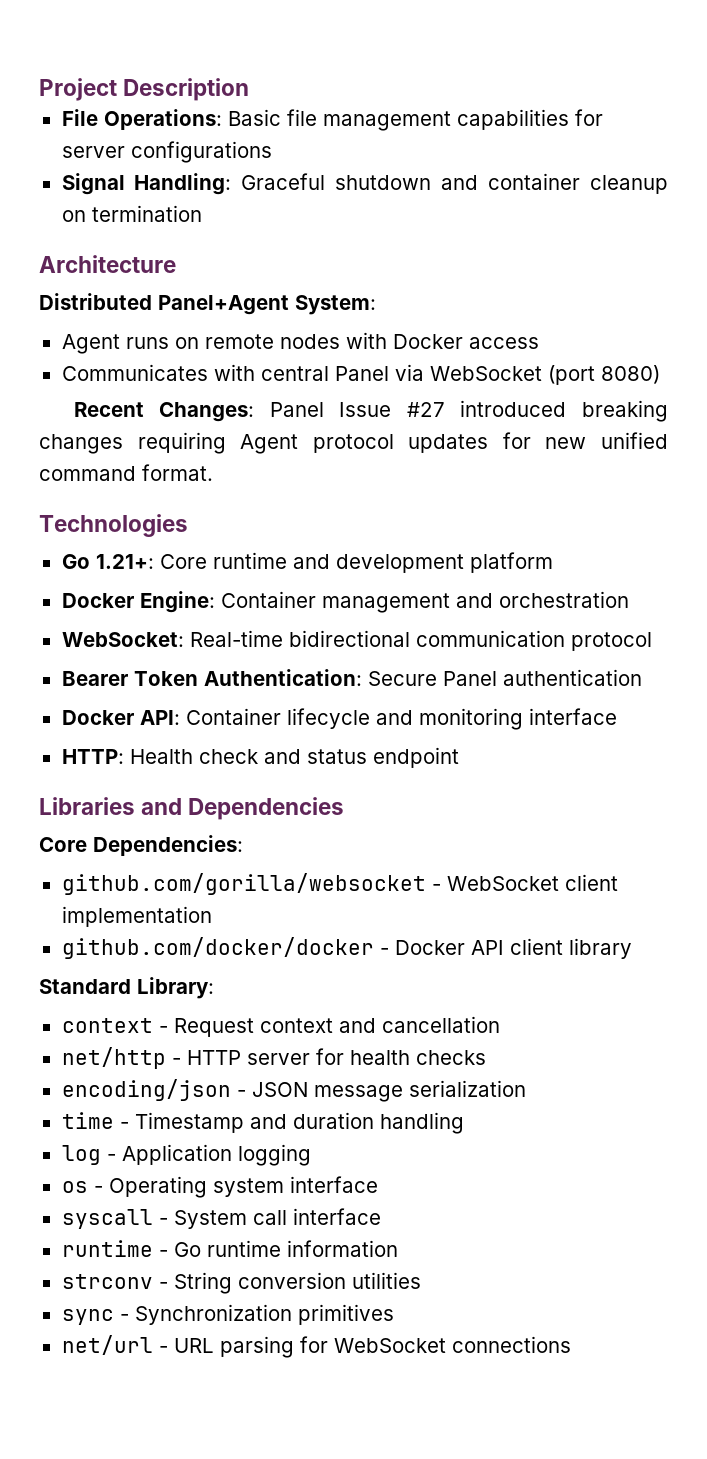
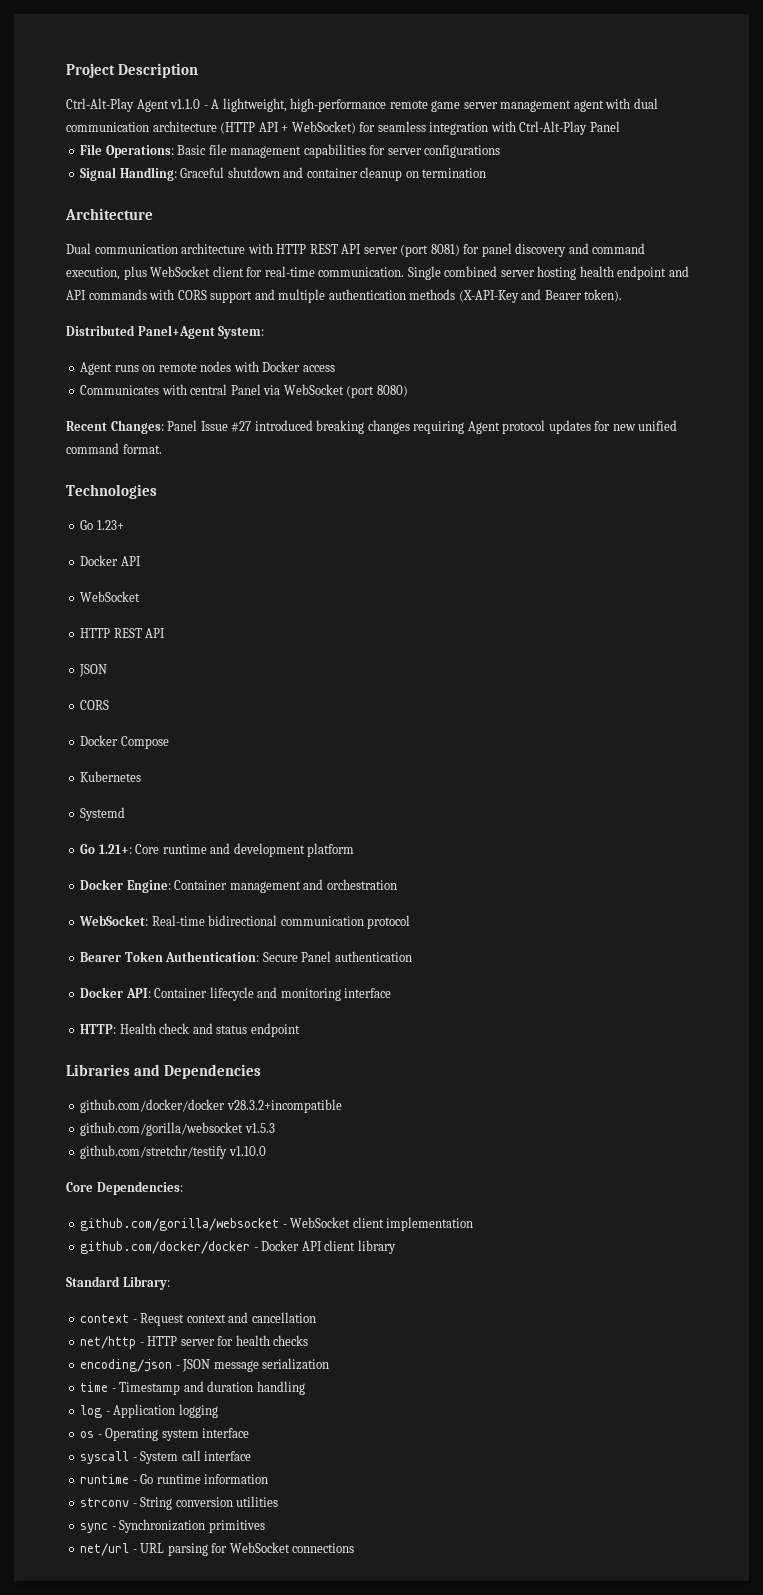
(250, 89) none -> [66,98,658,112] [66,121,620,135] // Ctrl-Alt-Play Agent v1.1.0 - A lightweight, high-performance remote game server management agent with dual communication architecture (HTTP API + WebSocket) for seamless integration with Ctrl-Alt-Play Panel
(176, 264) none -> [66,243,646,257] [66,266,689,280] [66,289,623,303] // Dual communication architecture with HTTP REST API server (port 8081) for panel discovery and command execution, plus WebSocket client for real-time communication. Single combined server hosting health endpoint and API commands with CORS support and multiple authentication methods (X-API-Key and Bearer token).
(188, 525) none -> [80,520,124,530] [80,555,141,566] [80,591,141,602] [80,628,166,638] [79,664,108,677] [80,700,110,710] [80,735,169,749] [80,771,142,782] [80,807,126,821] // Go 1.23+ // Docker API // WebSocket // HTTP REST API // JSON // CORS // Docker Compose // Kubernetes // Systemd
(345, 808) none -> [80,1099,342,1113] [80,1122,275,1136] [80,1145,266,1159] // github.com/docker/docker v28.3.2+incompatible // github.com/gorilla/websocket v1.5.3 // github.com/stretchr/testify v1.10.0

